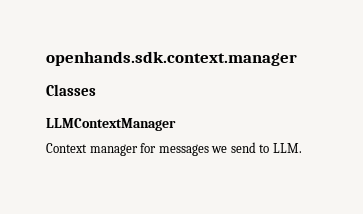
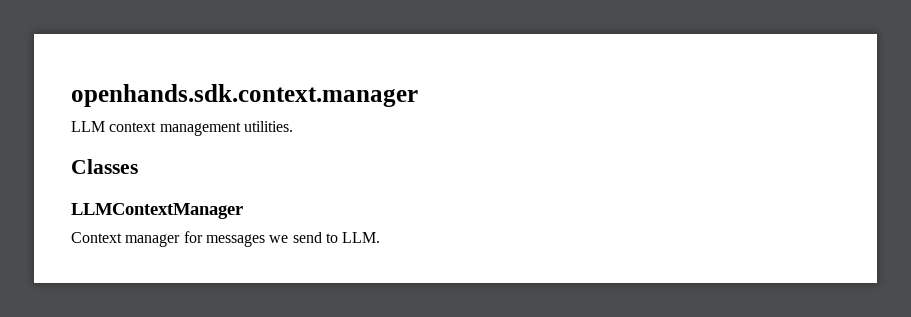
(297, 58) none -> [71,121,293,136] // LLM context management utilities.

